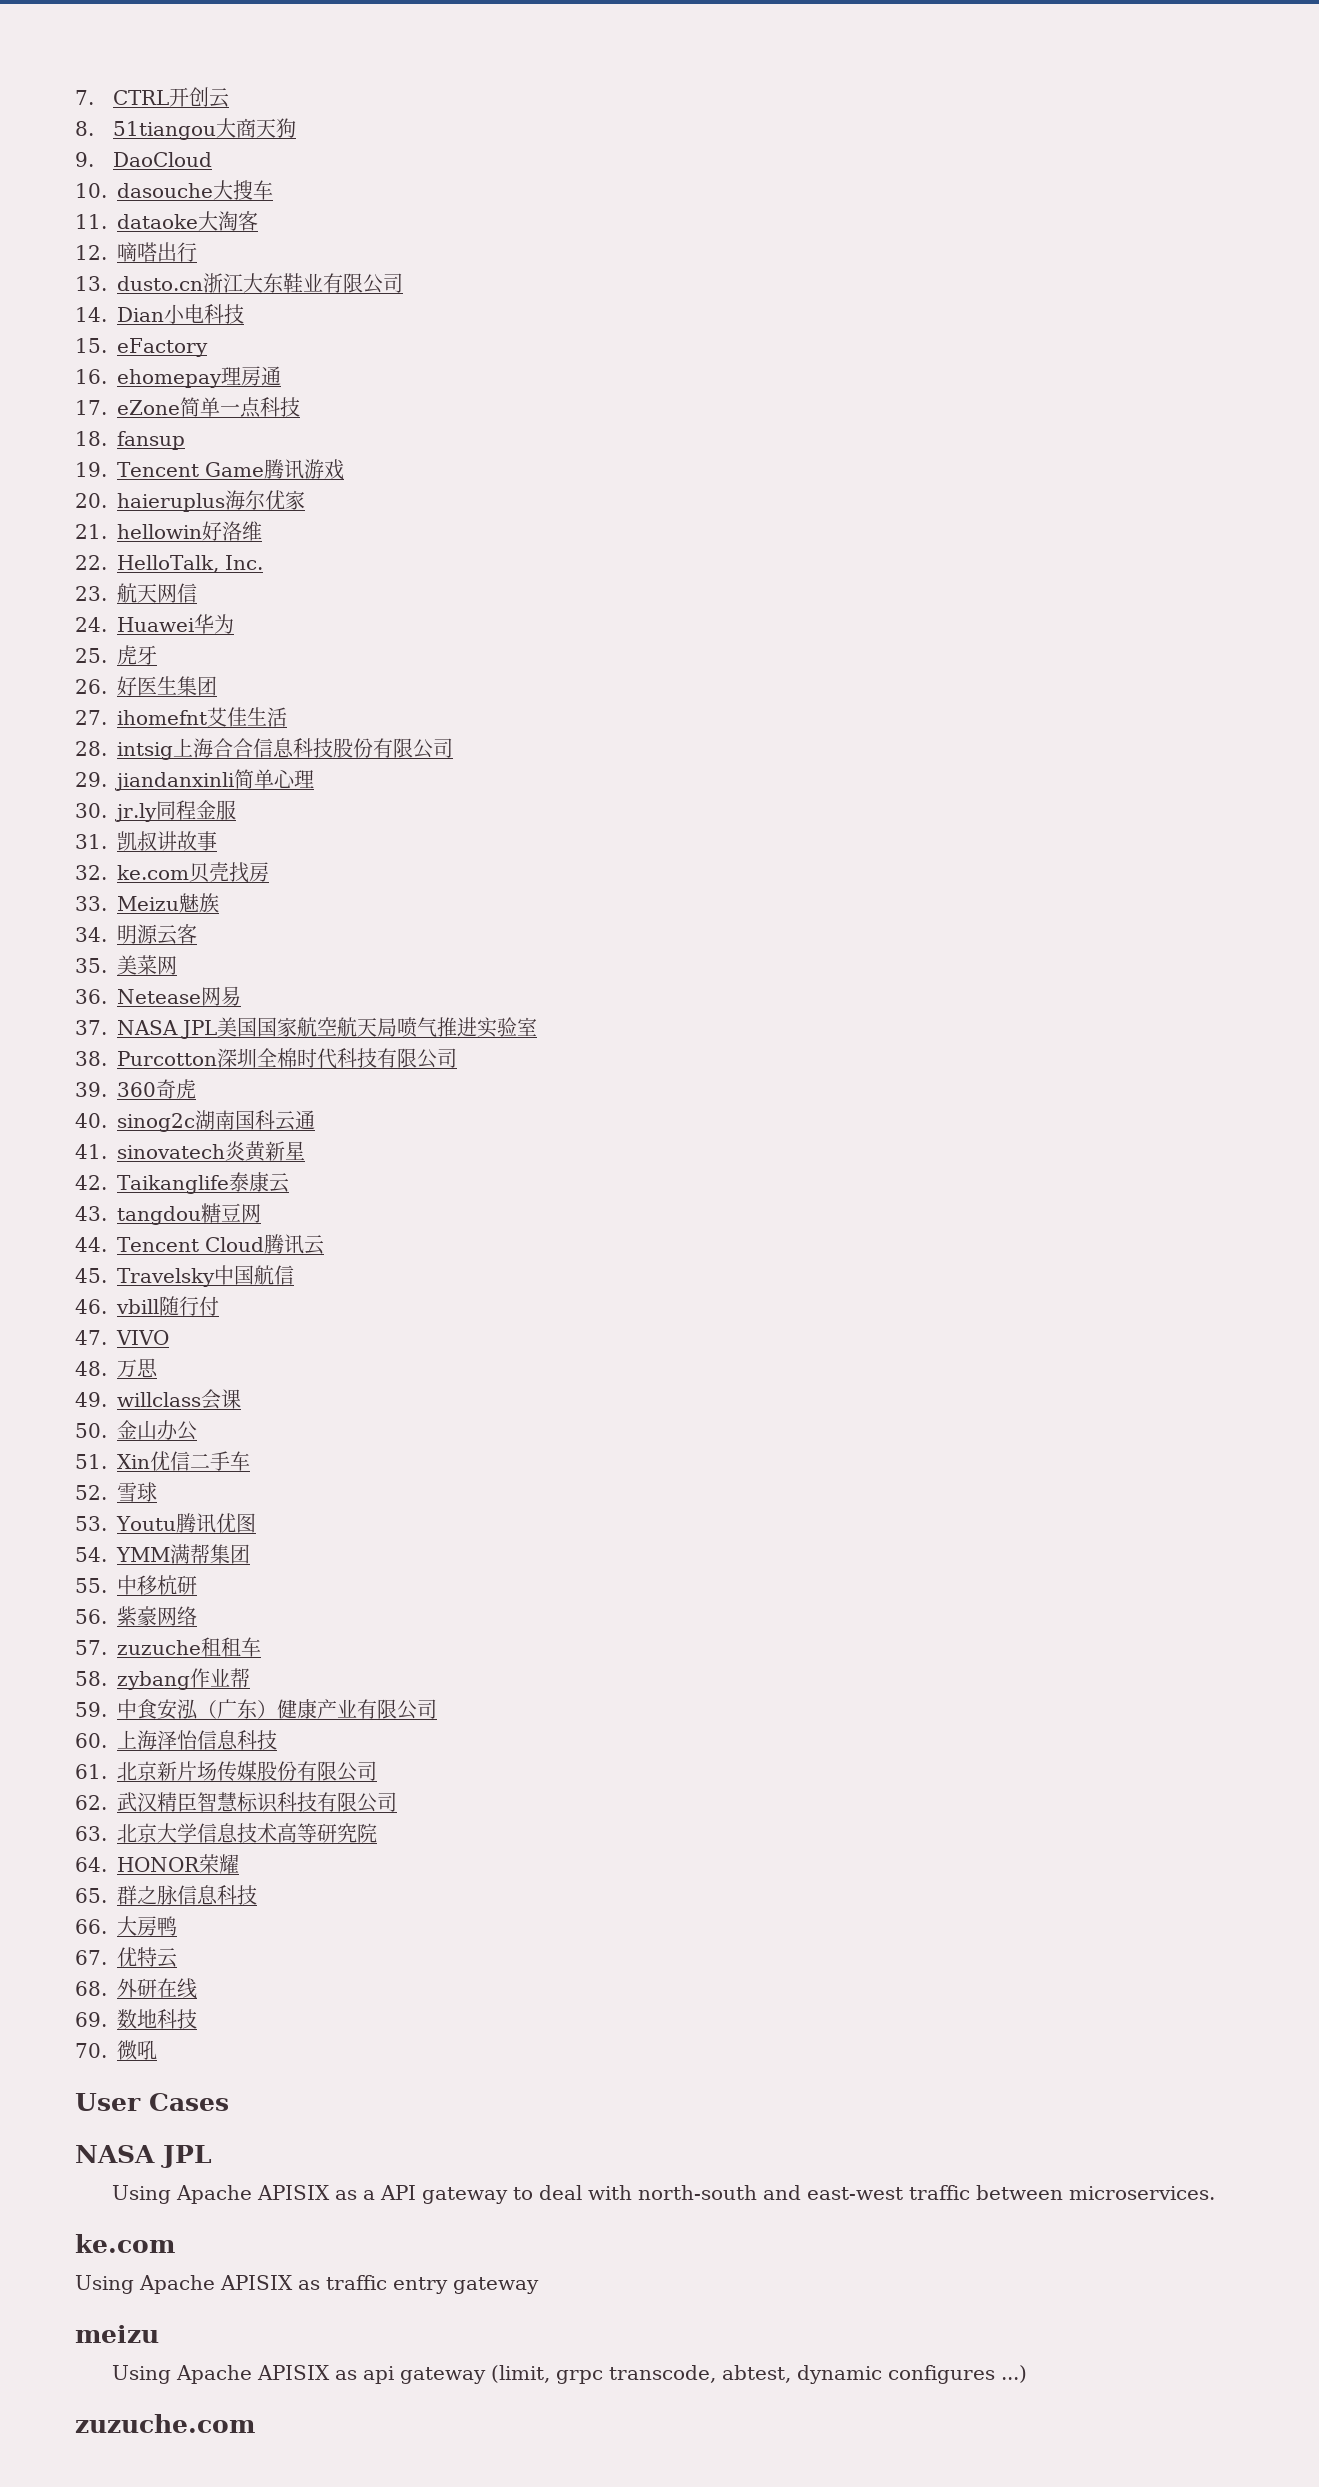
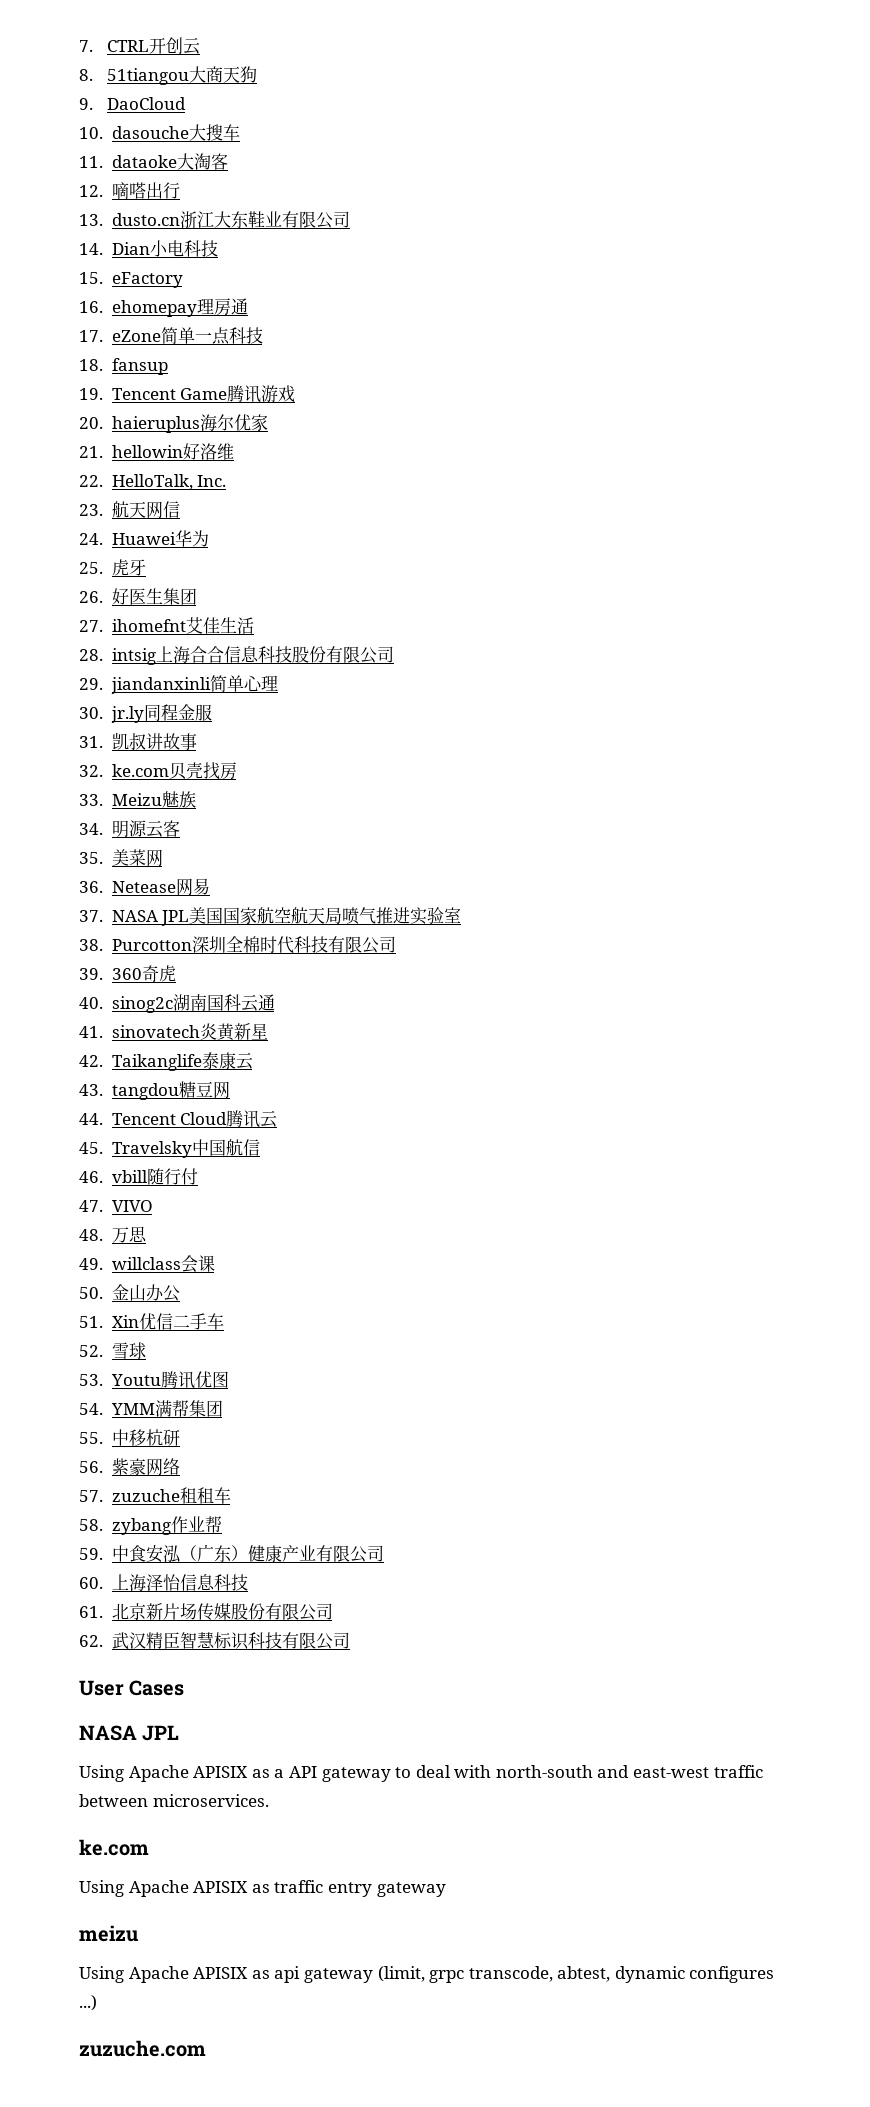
[75,1823,377,1843] [75,1854,239,1874] [75,1885,257,1905] [75,1916,177,1936] [75,1947,177,1968] [75,1978,197,1999] [75,2009,197,2029] [75,2040,157,2060] // 63.北京大学信息技术高等研究院 // 64. HONOR荣耀 // 65.群之脉信息科技 // 66.大房鸭 // 67.优特云 // 68.外研在线 // 69.数地科技 // 70.微吼 -> (350, 1640) none

